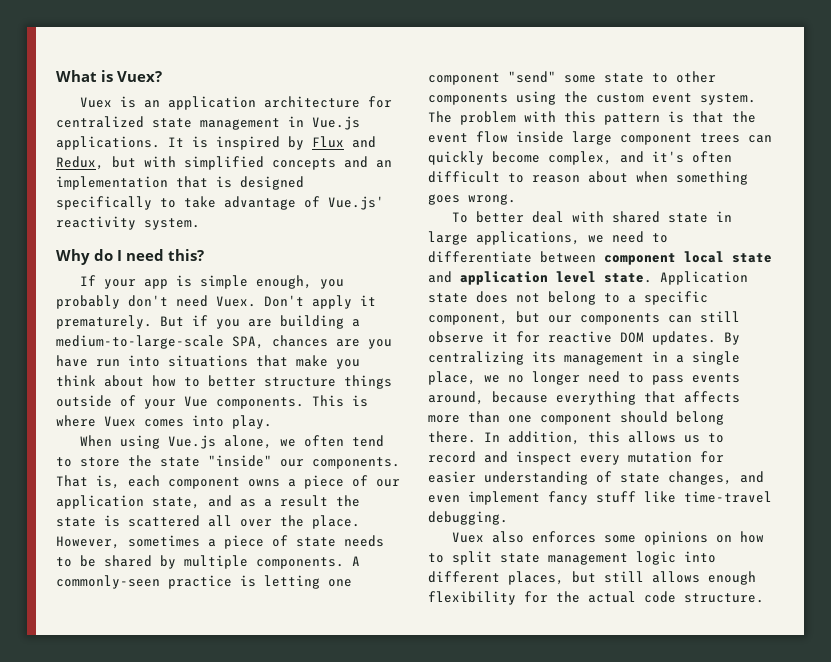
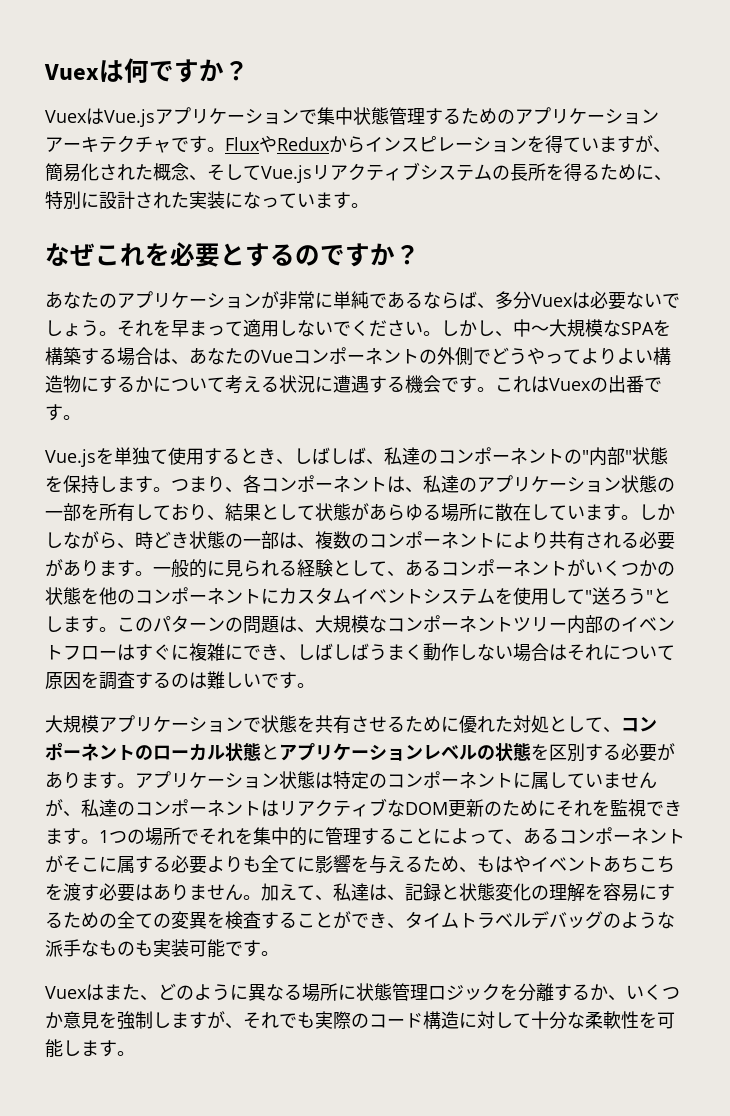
[56,70,162,82] [79,96,392,110] [56,116,360,130] [56,136,376,150] [56,156,392,170] [56,176,304,190] [56,196,384,210] [56,216,200,230] [56,249,204,265] [79,275,344,289] [56,295,376,309] [56,315,360,329] [56,335,392,349] [56,355,360,369] [56,375,392,389] [56,395,368,409] [56,415,272,429] [79,435,384,449] [56,455,400,469] [56,475,400,489] [56,495,360,509] [56,515,360,529] [56,535,384,549] [56,555,360,569] [56,575,352,589] [428,71,716,85] [428,91,756,105] [428,111,756,125] [428,131,772,145] [428,151,732,165] [428,171,748,185] [428,194,516,205] [451,211,732,223] [428,231,668,245] [428,251,772,265] [428,271,748,285] [428,291,708,305] [428,311,740,325] [428,331,740,345] [428,351,740,365] [428,371,740,385] [428,391,740,405] [428,411,724,425] [428,431,724,445] [428,451,724,465] [428,471,764,485] [428,491,772,505] [428,511,508,525] [451,531,764,545] [428,551,716,565] [428,571,756,585] [428,591,764,605] What is Vuex? // Vuex is an application architecture for centralized state management in Vue.js applications. It is inspired by Flux and Redux, but with simplified concepts and an implementation that is designed specifically to take advantage of Vue.js' reactivity system. // Why do I need this? // If your app is simple enough, you probably don't need Vuex. Don't apply it prematurely. But if you are building a medium-to-large-scale SPA, chances are you have run into situations that make you think about how to better structure things outside of your Vue components. This is where Vuex comes into play. // When using Vue.js alone, we often tend to store the state "inside" our components. That is, each component owns a piece of our application state, and as a result the state is scattered all over the place. However, sometimes a piece of state needs to be shared by multiple components. A commonly-seen practice is letting one component "send" some state to other components using the custom event system. The problem with this pattern is that the event flow inside large component trees can quickly become complex, and it's often difficult to reason about when something goes wrong. // To better deal with shared state in large applications, we need to differentiate between component local state and application level state. Application state does not belong to a specific component, but our components can still observe it for reactive DOM updates. By centralizing its management in a single place, we no longer need to pass events around, because everything that affects more than one component should belong there. In addition, this allows us to record and inspect every mutation for easier understanding of state changes, and even implement fancy stuff like time-travel debugging. // Vuex also enforces some opinions on how to split state management logic into different places, but still allows enough flexibility for the actual code structure. -> [44,58,249,83] [45,107,659,127] [45,135,671,153] [45,162,672,183] [45,191,369,210] [45,242,420,267] [45,291,680,310] [45,319,671,337] [45,347,671,366] [45,375,662,394] [45,404,81,421] [45,447,668,467] [45,475,675,494] [45,503,675,522] [45,531,675,550] [45,559,675,578] [45,587,671,605] [45,615,675,634] [45,643,675,662] [45,671,315,690] [45,715,657,734] [45,742,675,762] [45,771,657,789] [45,798,682,817] [45,827,685,846] [45,855,675,874] [45,883,675,902] [45,911,675,929] [45,939,279,958] [45,983,680,1002] [45,1011,675,1030] [45,1039,135,1058] Vuexは何ですか？ // VuexはVue.jsアプリケーションで集中状態管理するためのアプリケーションアーキテクチャです。FluxやReduxからインスピレーションを得ていますが、簡易化された概念、そしてVue.jsリアクティブシステムの長所を得るために、特別に設計された実装になっています。 // なぜこれを必要とするのですか？ // あなたのアプリケーションが非常に単純であるならば、多分Vuexは必要ないでしょう。それを早まって適用しないでください。しかし、中〜大規模なSPAを構築する場合は、あなたのVueコンポーネントの外側でどうやってよりよい構造物にするかについて考える状況に遭遇する機会です。これはVuexの出番です。 // Vue.jsを単独て使用するとき、しばしば、私達のコンポーネントの"内部"状態を保持します。つまり、各コンポーネントは、私達のアプリケーション状態の一部を所有しており、結果として状態があらゆる場所に散在しています。しかしながら、時どき状態の一部は、複数のコンポーネントにより共有される必要があります。一般的に見られる経験として、あるコンポーネントがいくつかの状態を他のコンポーネントにカスタムイベントシステムを使用して"送ろう"とします。このパターンの問題は、大規模なコンポーネントツリー内部のイベントフローはすぐに複雑にでき、しばしばうまく動作しない場合はそれについて原因を調査するのは難しいです。 // 大規模アプリケーションで状態を共有させるために優れた対処として、コンポーネントのローカル状態とアプリケーションレベルの状態を区別する必要があります。アプリケーション状態は特定のコンポーネントに属していませんが、私達のコンポーネントはリアクティブなDOM更新のためにそれを監視できます。1つの場所でそれを集中的に管理することによって、あるコンポーネントがそこに属する必要よりも全てに影響を与えるため、もはやイベントあちこちを渡す必要はありません。加えて、私達は、記録と状態変化の理解を容易にするための全ての変異を検査することができ、タイムトラベルデバッグのような派手なものも実装可能です。 // Vuexはまた、どのように異なる場所に状態管理ロジックを分離するか、いくつか意見を強制しますが、それでも実際のコード構造に対して十分な柔軟性を可能します。

